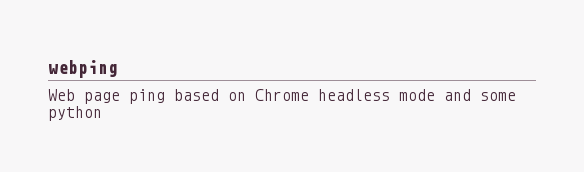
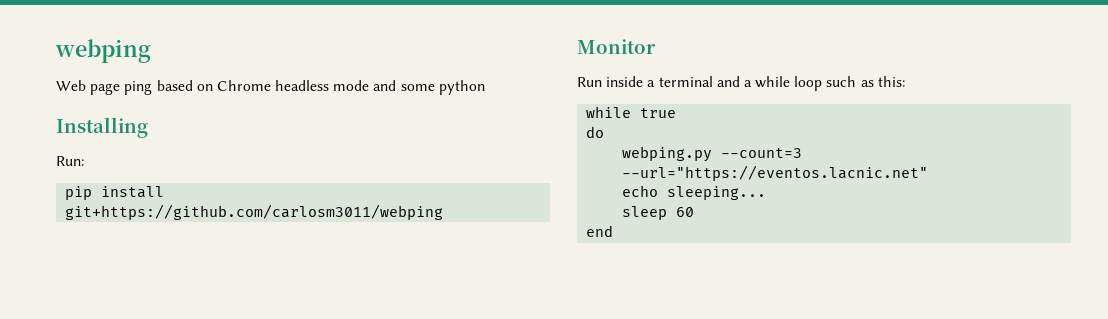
(102, 113) none -> [56,117,148,138] [56,156,84,166] [65,186,165,200] [65,204,444,220] [577,39,656,54] [577,76,905,91] [586,106,677,118] [586,126,605,138] [622,146,803,162] [622,165,929,181] [622,185,767,200] [622,206,695,220] [586,225,614,237] // Installing // Run: // pip install git+https://github.com/carlosm3011/webping // Monitor // Run inside a terminal and a while loop such as this: // while true // do // webping.py --count=3 --url="https://eventos.lacnic.net" // echo sleeping... // sleep 60 // end

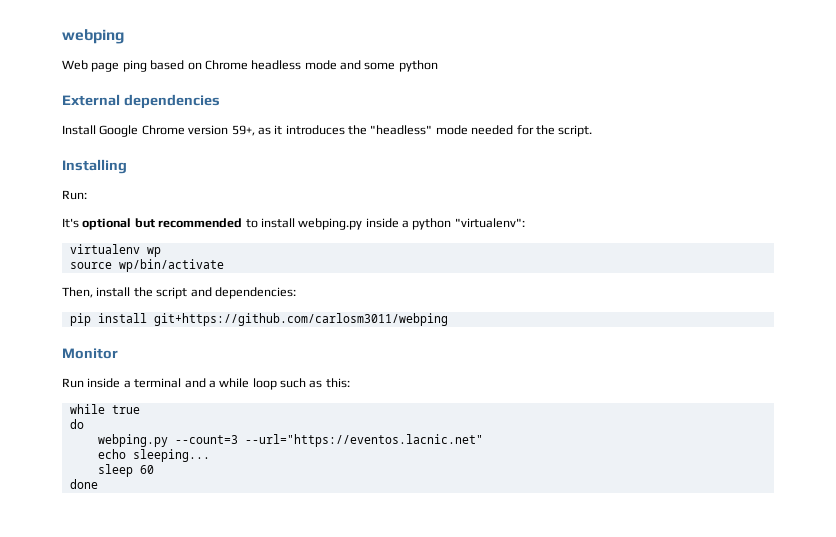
[56,117,148,138] [56,156,84,166] Installing // Run: -> [62,94,220,109] [62,125,593,137] [62,159,127,174] [62,190,87,200] [62,218,525,230] [69,244,161,257] [69,259,224,272] [62,287,296,299] External dependencies // Install Google Chrome version 59+, as it introduces the "headless" mode needed for the script. // Installing // Run: // It's optional but recommended to install webping.py inside a python "virtualenv": // virtualenv wp // source wp/bin/activate // Then, install the script and dependencies:
[586,225,614,237] end -> [69,479,98,489] done

